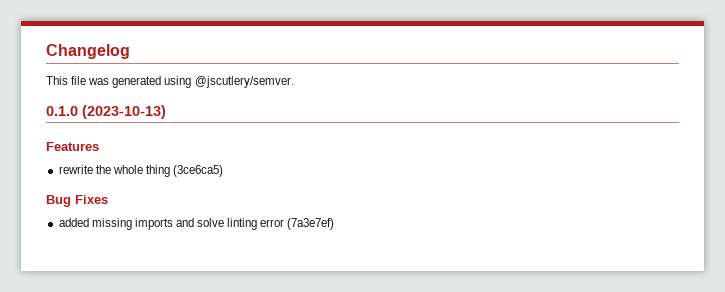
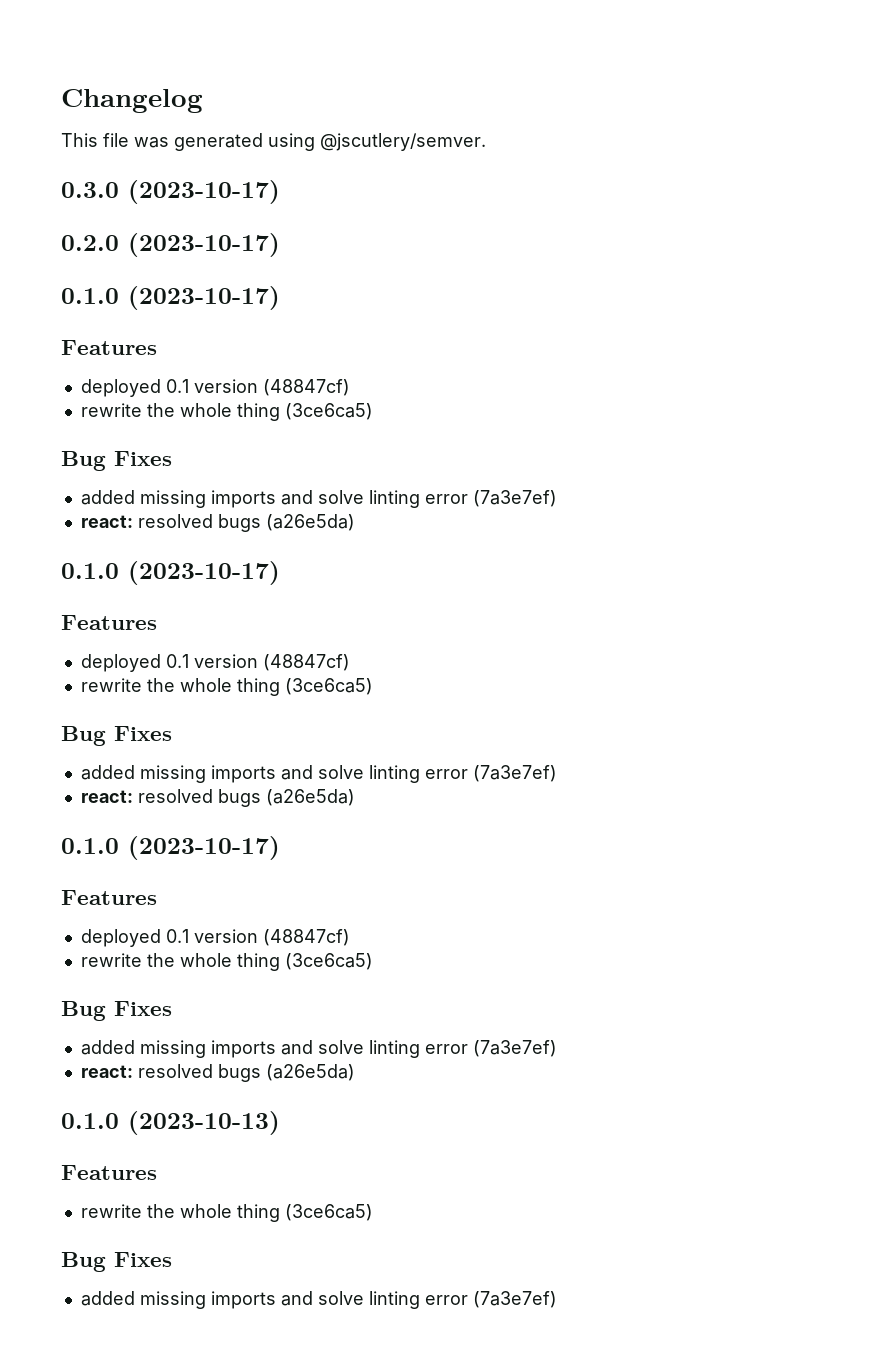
(294, 82) none -> [61,180,280,204] [61,233,280,257] [61,286,280,310] [61,340,157,355] [80,379,350,397] [80,403,373,421] [61,451,172,471] [80,490,557,508] [80,514,355,532] [61,561,280,585] [61,615,157,630] [80,654,350,672] [80,678,373,696] [61,726,172,746] [80,765,557,783] [80,789,355,807] [61,836,280,860] [61,890,157,905] [80,929,350,947] [80,953,373,971] [61,1001,172,1021] [80,1040,557,1058] [80,1064,355,1082] // 0.3.0 (2023-10-17) // 0.2.0 (2023-10-17) // 0.1.0 (2023-10-17) // Features // deployed 0.1 version (48847cf) // rewrite the whole thing (3ce6ca5) // Bug Fixes // added missing imports and solve linting error (7a3e7ef) // react: resolved bugs (a26e5da) // 0.1.0 (2023-10-17) // Features // deployed 0.1 version (48847cf) // rewrite the whole thing (3ce6ca5) // Bug Fixes // added missing imports and solve linting error (7a3e7ef) // react: resolved bugs (a26e5da) // 0.1.0 (2023-10-17) // Features // deployed 0.1 version (48847cf) // rewrite the whole thing (3ce6ca5) // Bug Fixes // added missing imports and solve linting error (7a3e7ef) // react: resolved bugs (a26e5da)

